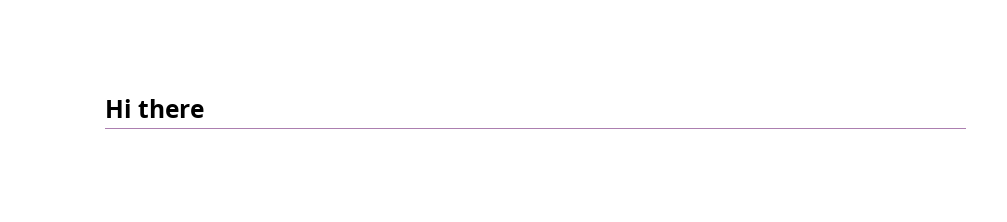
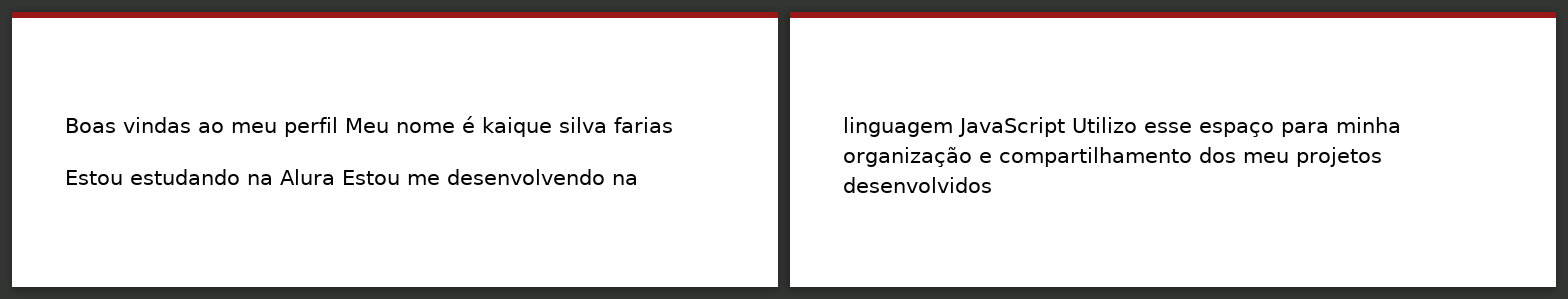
[105,99,204,118] Hi there -> [65,116,673,137] [65,169,638,185] [843,117,1401,137] [843,147,1382,167] [843,177,992,193] Boas vindas ao meu perfil Meu nome é kaique silva farias // Estou estudando na Alura Estou me desenvolvendo na linguagem JavaScript Utilizo esse espaço para minha organização e compartilhamento dos meu projetos desenvolvidos

